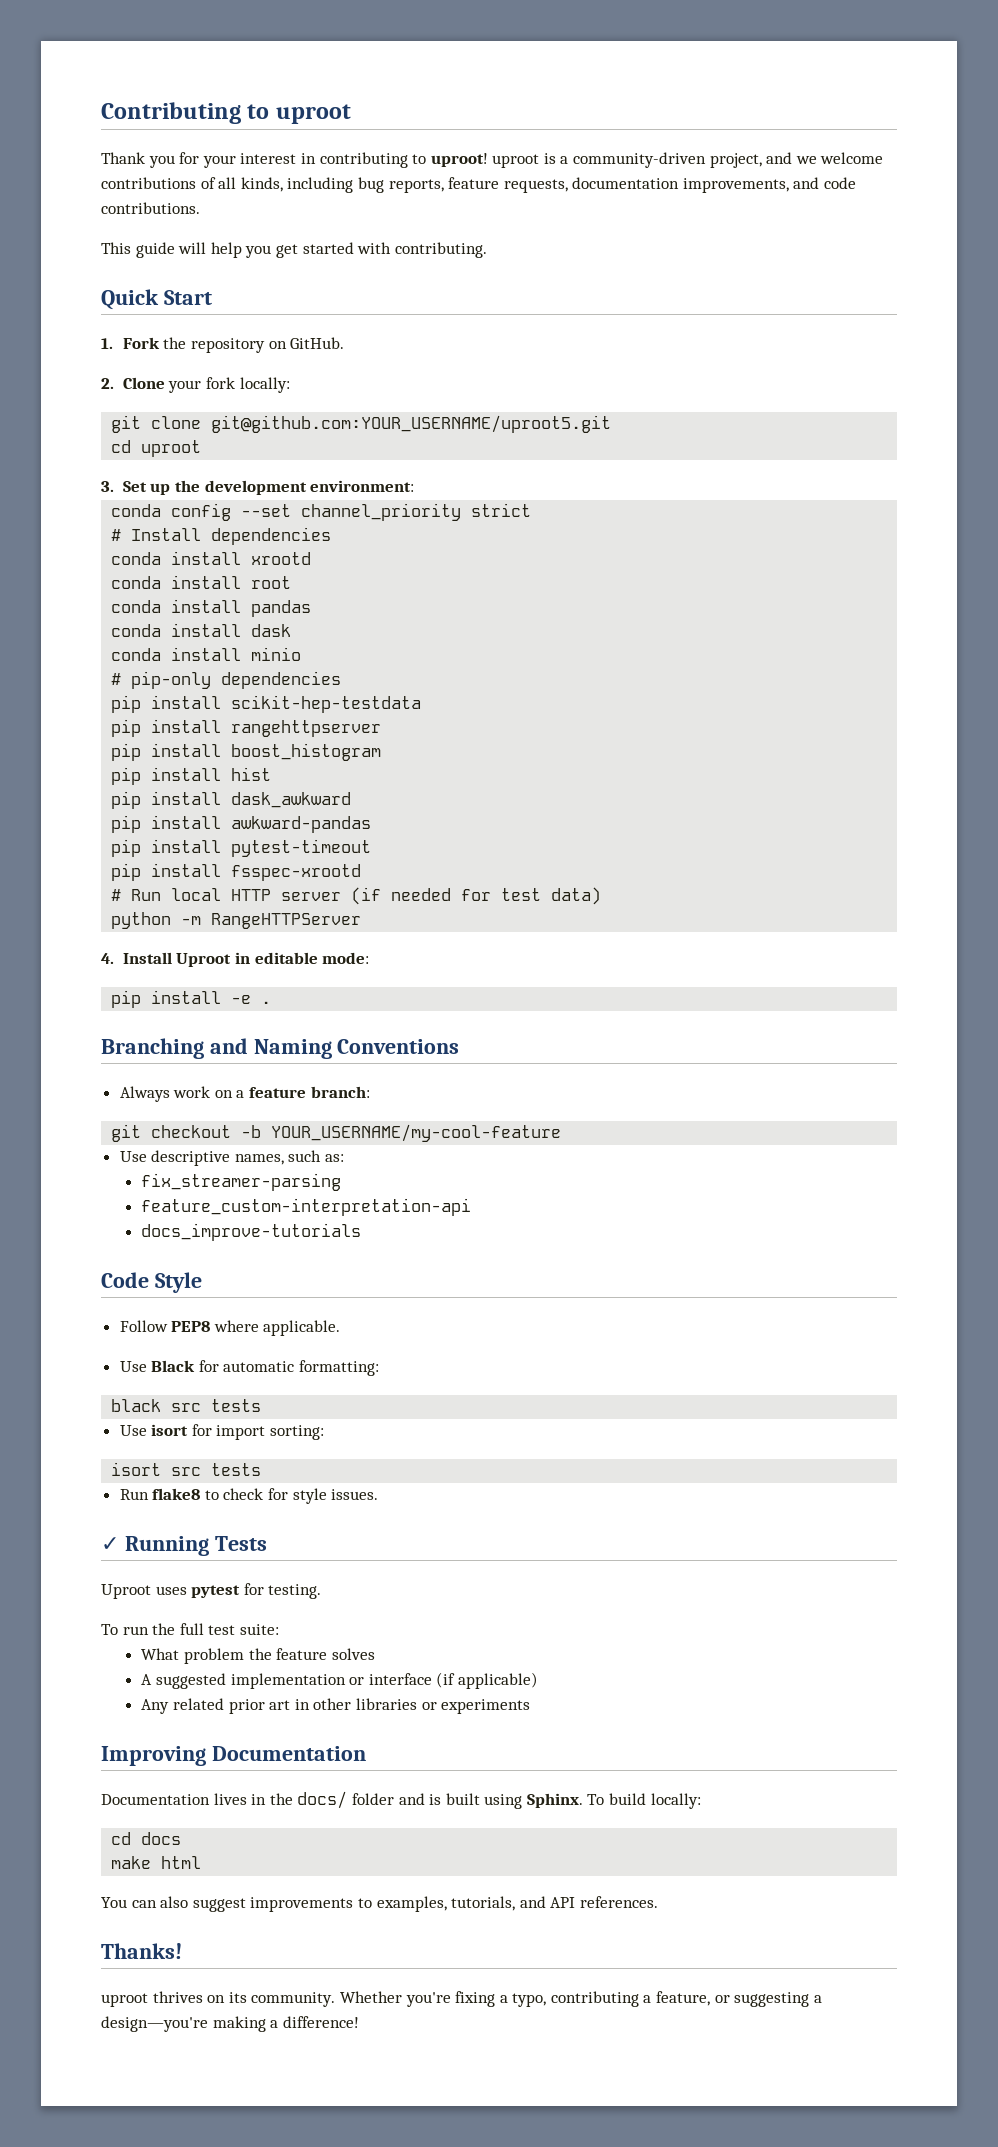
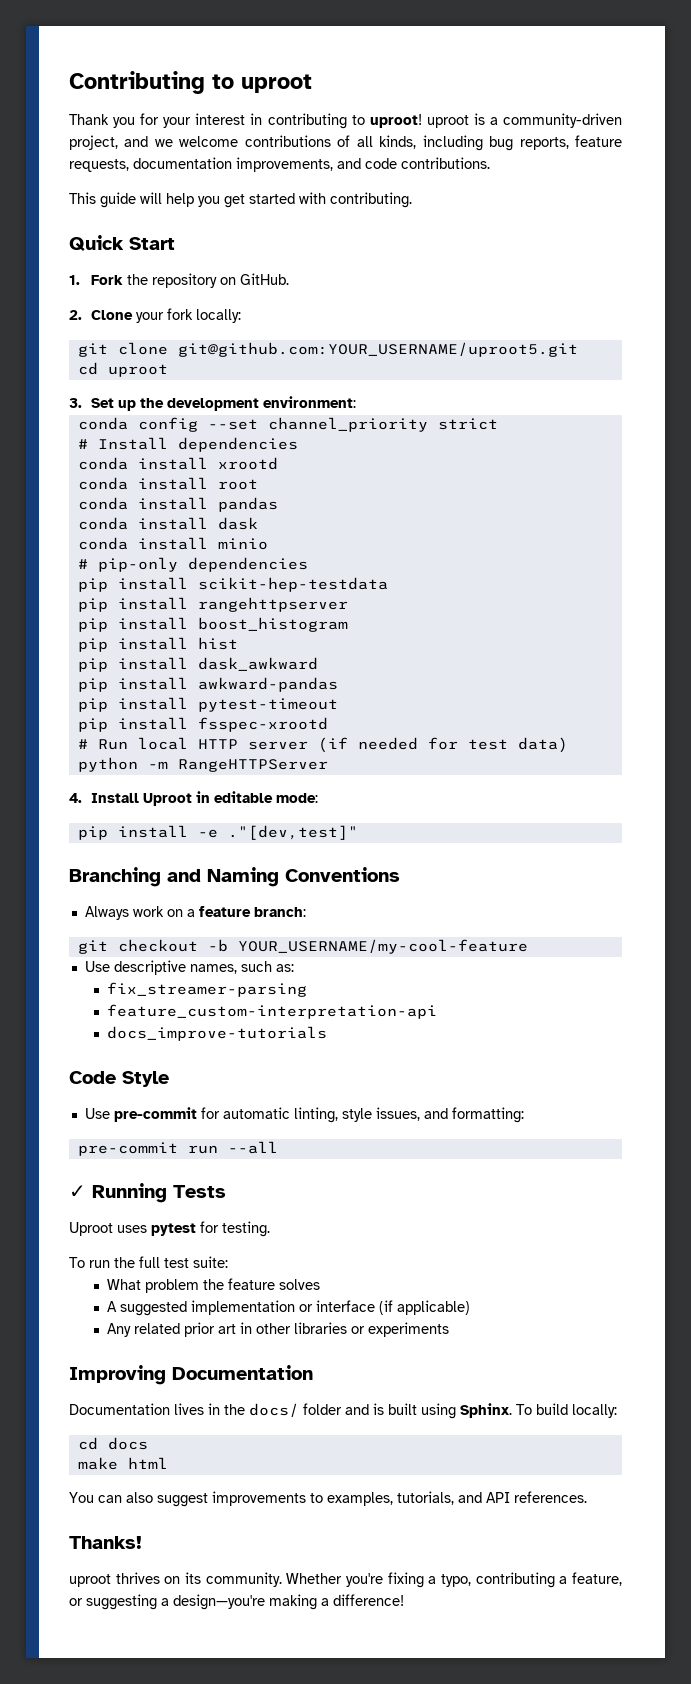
[261,1001,272,1004] . -> [227,825,358,840] ."[dev,test]"
[119,1320,341,1336] [119,1360,196,1372] // Follow PEP8 where applicable. // Use Black -> [84,1107,197,1122] // Use pre-commit
[299,1360,380,1376] [111,1399,262,1412] [119,1424,325,1440] [111,1462,262,1476] [119,1488,379,1504] formatting: // black src tests // Use isort for import sorting: // isort src tests // Run flake8 to check for style issues. -> [293,1107,524,1123] [77,1141,278,1156] linting, style issues, and formatting: // pre-commit run --all

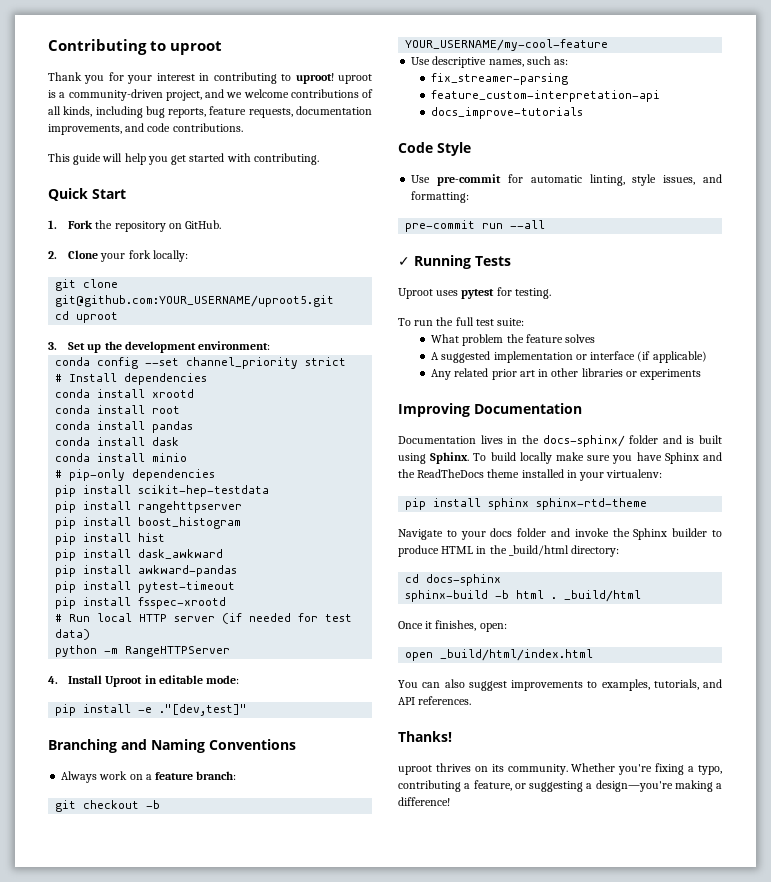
[249,1403,299,1417] docs/ -> [542,435,625,447] docs-sphinx/
[572,1404,617,1418] [77,1437,148,1450] [77,1457,168,1470] locally: // cd docs // make html -> [519,452,722,464] [398,469,663,481] [405,498,648,510] [398,528,722,540] [398,545,620,557] [405,574,502,586] [405,590,642,602] [398,620,507,632] [405,649,594,661] locally make sure you have Sphinx and the ReadTheDocs theme installed in your virtualenv: // pip install sphinx sphinx-rtd-theme // Navigate to your docs folder and invoke the Sphinx builder to produce HTML in the _build/html directory: // cd docs-sphinx // sphinx-build -b html . _build/html // Once it finishes, open: // open _build/html/index.html

